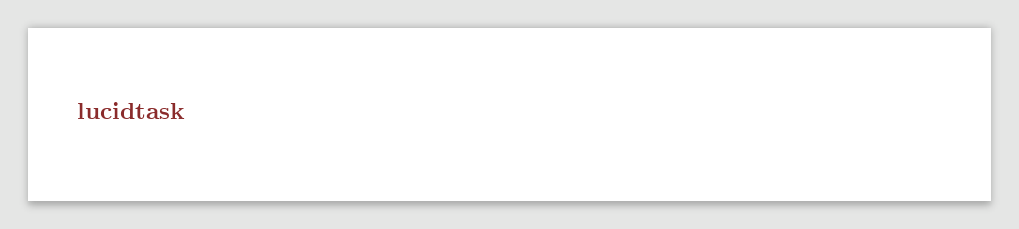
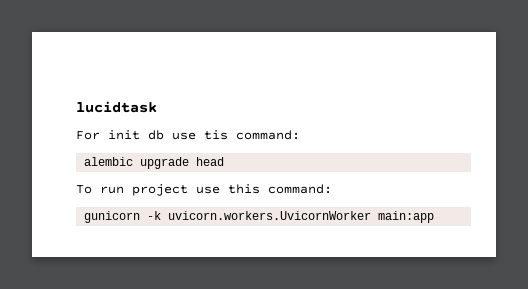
(185, 110) none -> [76,130,300,140] [84,157,225,169] [76,184,332,196] [84,211,435,223] // For init db use tis command: // alembic upgrade head // To run project use this command: // gunicorn -k uvicorn.workers.UvicornWorker main:app

